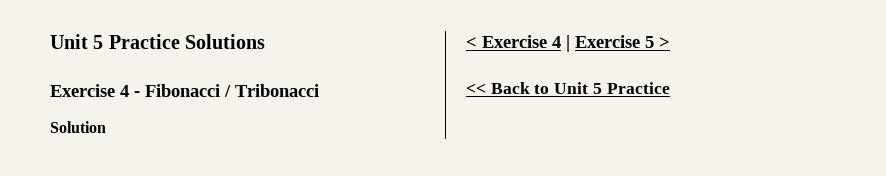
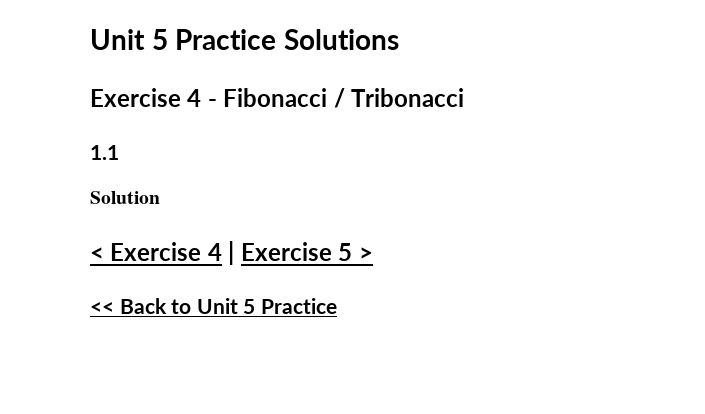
(319, 90) none -> [90,145,119,160] // 1.1

